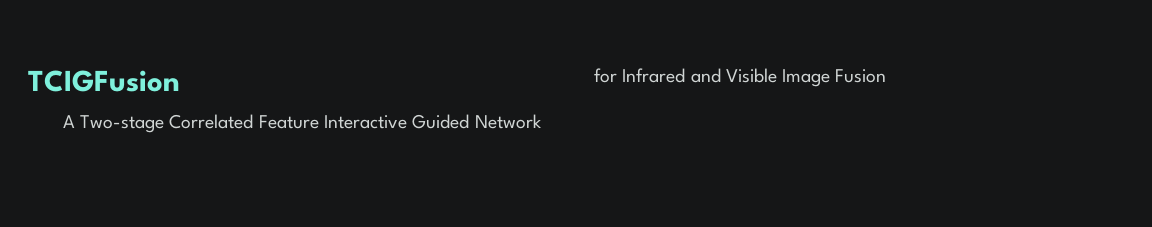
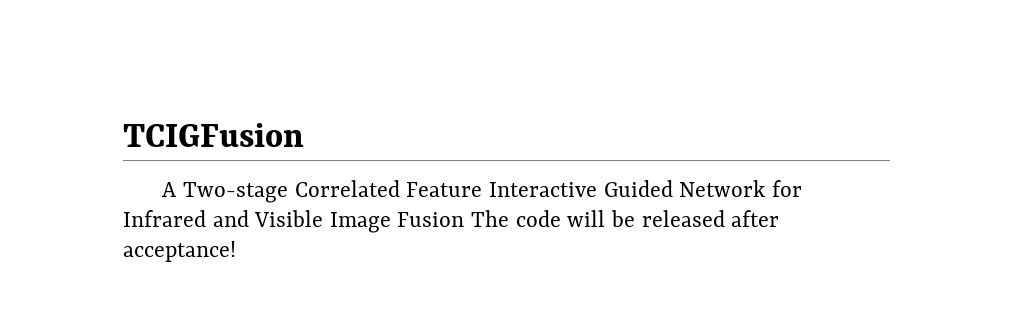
(887, 76) none -> [471,210,780,227] [123,241,236,262] The code will be released after acceptance!

